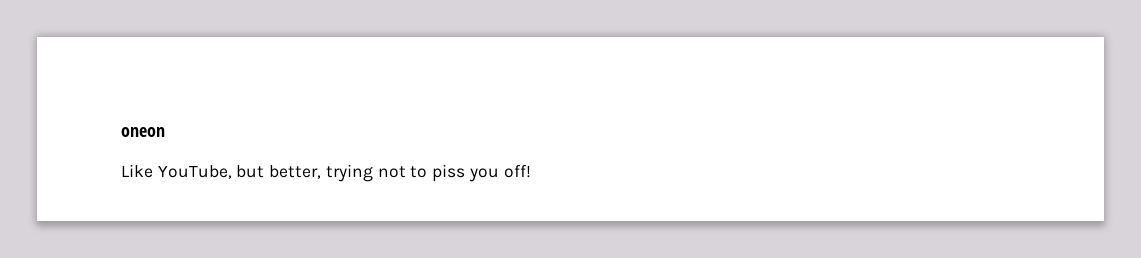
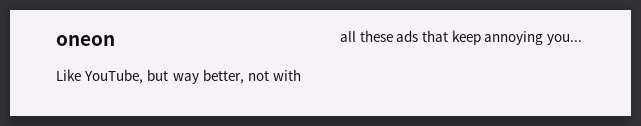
[269,164,531,182] better, trying not to piss you off! -> [172,69,301,84] [340,30,582,45] way better, not with all these ads that keep annoying you...

